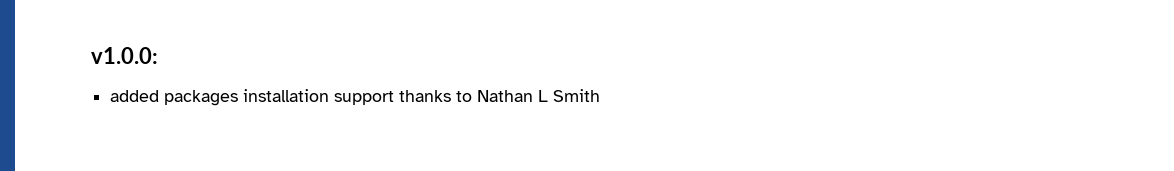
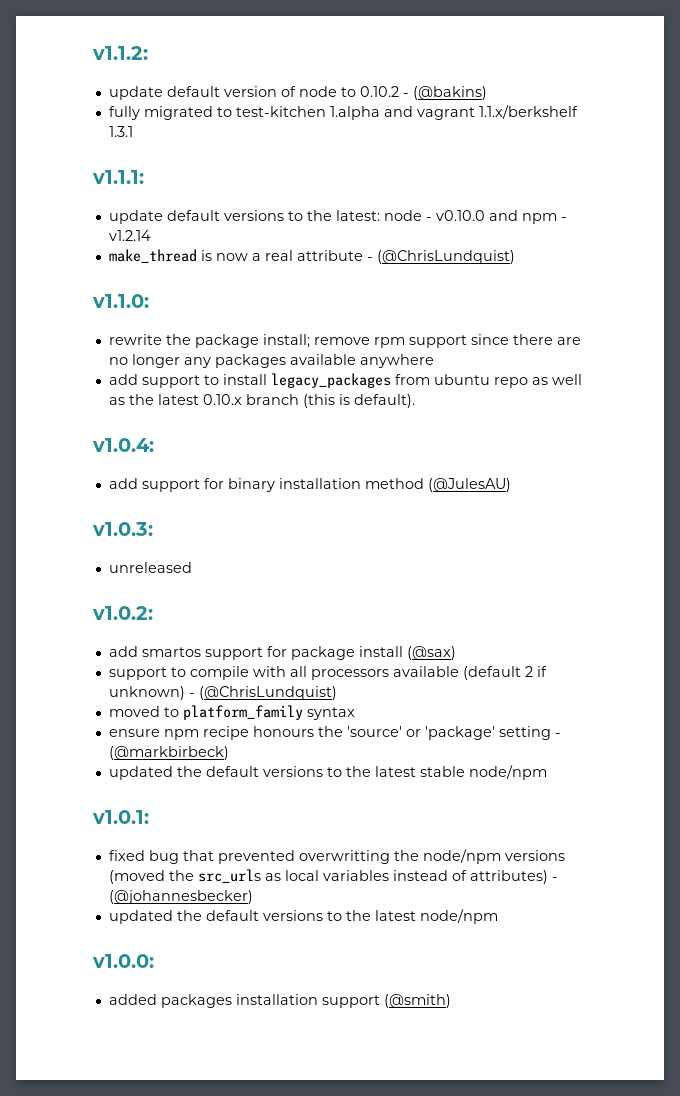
(91, 55) none -> [92,46,148,60] [108,86,487,100] [108,105,578,120] [108,126,133,137] [92,170,144,184] [108,210,567,224] [108,230,151,241] [108,249,515,264] [92,294,149,308] [108,334,581,348] [108,354,434,368] [108,373,582,388] [108,394,415,408] [92,438,154,452] [108,478,511,492] [92,522,153,536] [108,562,192,573] [92,606,153,620] [108,646,456,660] [108,666,547,680] [108,686,337,700] [108,705,355,720] [108,726,561,740] [108,746,229,760] [108,765,547,780] [92,810,149,824] [108,849,565,864] [108,869,558,884] [108,890,253,904] [108,909,498,924] v1.1.2: // update default version of node to 0.10.2 - (@bakins) // fully migrated to test-kitchen 1.alpha and vagrant 1.1.x/berkshelf 1.3.1 // v1.1.1: // update default versions to the latest: node - v0.10.0 and npm - v1.2.14 // make_thread is now a real attribute - (@ChrisLundquist) // v1.1.0: // rewrite the package install; remove rpm support since there are no longer any packages available anywhere // add support to install legacy_packages from ubuntu repo as well as the latest 0.10.x branch (this is default). // v1.0.4: // add support for binary installation method (@JulesAU) // v1.0.3: // unreleased // v1.0.2: // add smartos support for package install (@sax) // support to compile with all processors available (default 2 if unknown) - (@ChrisLundquist) // moved to platform_family syntax // ensure npm recipe honours the 'source' or 'package' setting - (@markbirbeck) // updated the default versions to the latest stable node/npm // v1.0.1: // fixed bug that prevented overwritting the node/npm versions (moved the src_urls as local variables instead of attributes) - (@johannesbecker) // updated the default versions to the latest node/npm //
[399,89,601,102] thanks to Nathan L Smith -> [383,994,451,1008] (@smith)

